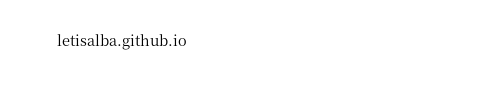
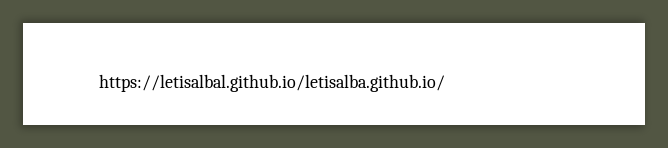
[57,34,187,50] letisalba.github.io -> [99,74,445,92] https://letisalbal.github.io/letisalba.github.io/

